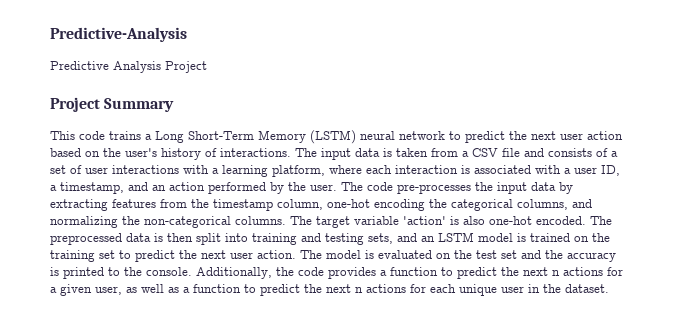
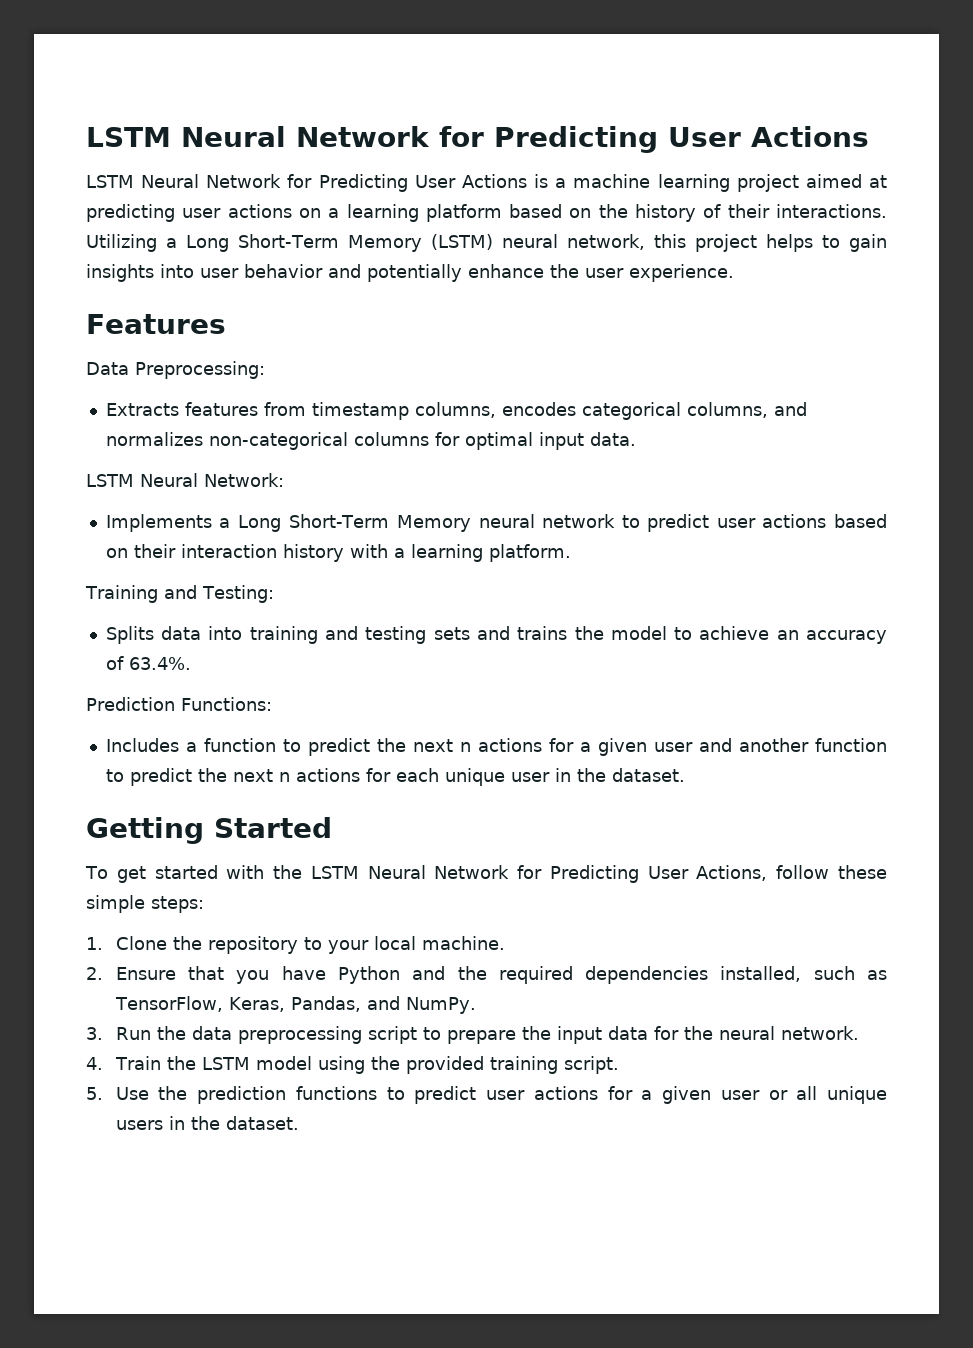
[50,27,187,42] [50,61,207,73] [50,97,175,112] [50,131,141,140] Predictive-Analysis // Predictive Analysis Project // Project Summary // This code trains -> [86,126,869,153] [86,174,887,192] [86,204,887,222] [86,234,157,252] LSTM Neural Network for Predicting User Actions // LSTM Neural Network for Predicting User Actions is a machine learning project aimed at predicting user actions on a learning platform based on the history of their interactions. Utilizing
[399,131,623,143] [50,148,618,160] [50,165,620,177] [50,182,573,194] [50,199,592,211] [50,216,612,228] [50,232,610,245] [50,250,616,262] [50,267,376,279] network to predict the next user action based on the user's history of interactions. The input data is taken from a CSV file and consists of a set of user interactions with a learning platform, where each interaction is associated with a user ID, a timestamp, and an action performed by the user. The code pre-processes the input data by extracting features from the timestamp column, one-hot encoding the categorical columns, and normalizing the non-categorical columns. The target variable 'action' is also one-hot encoded. The preprocessed data is then split into training and testing sets, and an LSTM model is trained on the training set to predict the next user action. The model is evaluated on the test set and the accuracy is printed to the console. Additionally, the code provides -> [566,234,887,252] [86,264,734,282] [86,314,226,334] [86,361,265,379] [105,402,807,420] [105,432,636,450] [86,473,284,487] [105,514,887,532] [105,544,571,562] [85,585,274,603] [105,626,887,644] [105,656,191,670] [86,697,272,711] [105,738,179,752] network, this project helps to gain insights into user behavior and potentially enhance the user experience. // Features // Data Preprocessing: // Extracts features from timestamp columns, encodes categorical columns, and normalizes non-categorical columns for optimal input data. // LSTM Neural Network: // Implements a Long Short-Term Memory neural network to predict user actions based on their interaction history with a learning platform. // Training and Testing: // Splits data into training and testing sets and trains the model to achieve an accuracy of 63.4%. // Prediction Functions: // Includes
[95,284,190,295] user, as well as a -> [653,738,809,752] user and another
(609, 288) none -> [86,817,332,844] [85,865,888,883] [86,895,204,913] [86,936,505,954] [86,966,888,984] [114,996,476,1014] [86,1026,859,1044] [86,1056,619,1074] [86,1086,887,1104] [115,1116,299,1130] // Getting Started // To get started with the LSTM Neural Network for Predicting User Actions, follow these simple steps: // 1. Clone the repository to your local machine. // 2. Ensure that you have Python and the required dependencies installed, such as TensorFlow, Keras, Pandas, and NumPy. // 3. Run the data preprocessing script to prepare the input data for the neural network. // 4. Train the LSTM model using the provided training script. // 5. Use the prediction functions to predict user actions for a given user or all unique users in the dataset.

